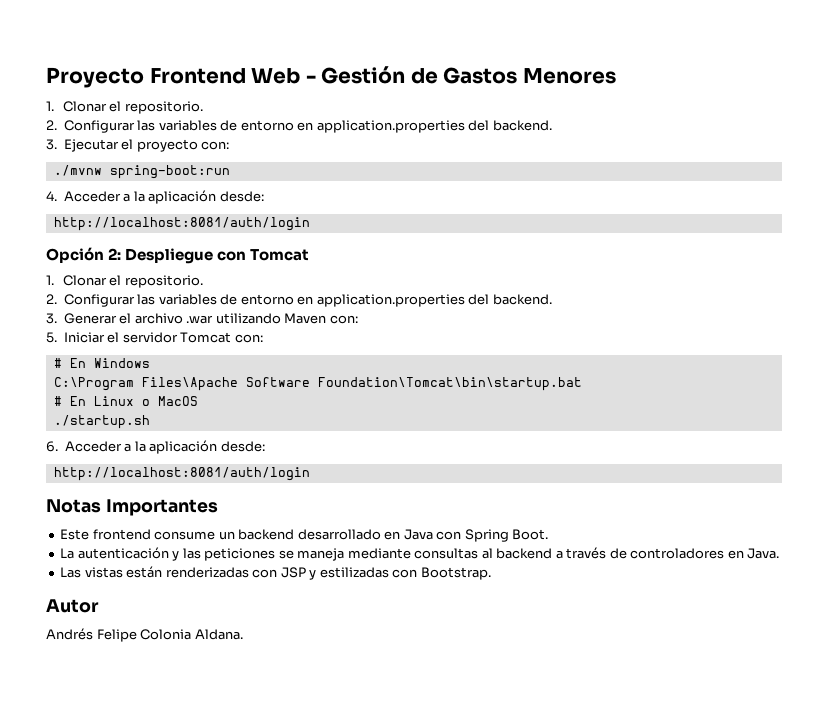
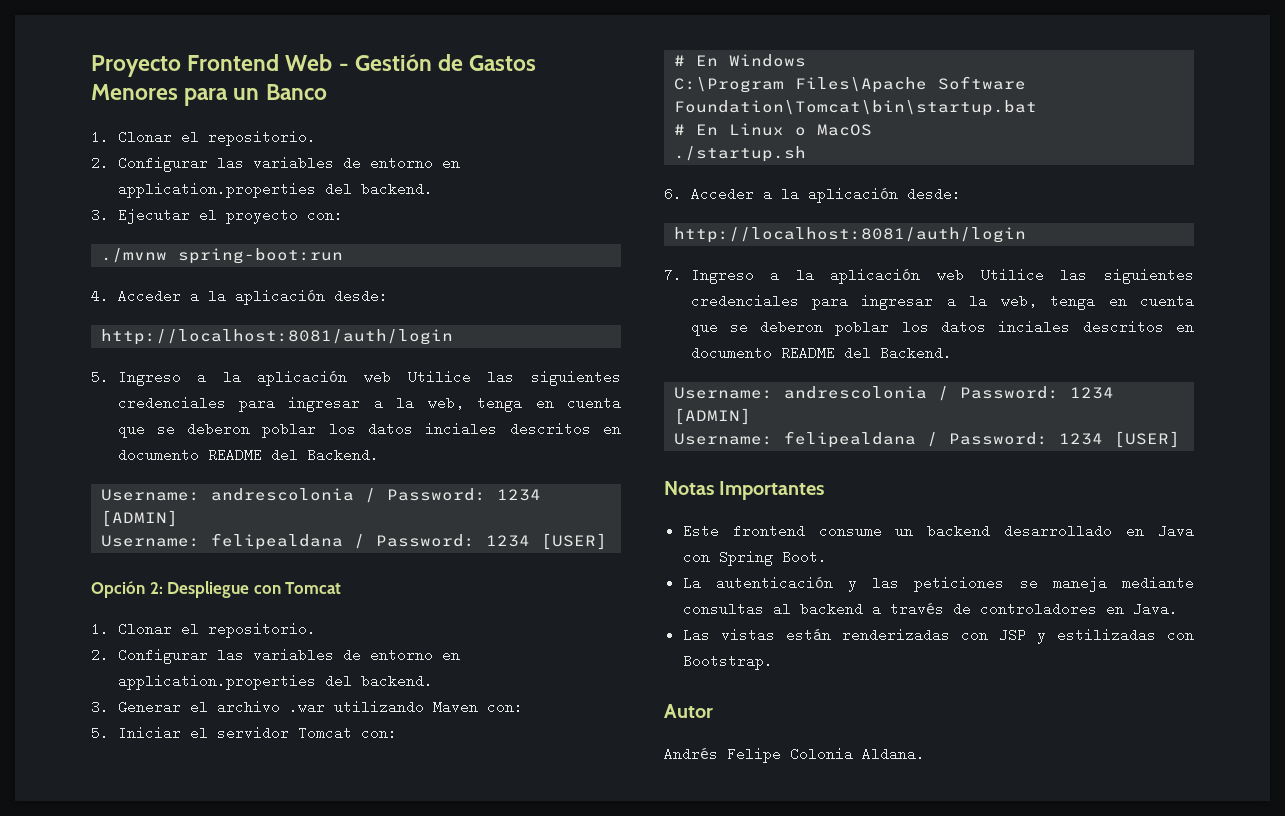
(616, 76) none -> [184,84,327,106] para un Banco
(310, 224) none -> [91,370,622,386] [117,396,621,412] [117,422,621,438] [117,448,379,462] [101,488,542,503] [101,510,179,527] [101,533,608,550] // 5. Ingreso a la aplicación web Utilice las siguientes credenciales para ingresar a la web, tenga en cuenta que se deberon poblar los datos inciales descritos en documento README del Backend. // Username: andrescolonia / Password: 1234 [ADMIN] // Username: felipealdana / Password: 1234 [USER]
(310, 474) none -> [664,268,1194,284] [690,294,1194,310] [690,320,1194,336] [690,346,952,360] [674,386,1115,401] [674,408,752,425] [674,431,1181,448] // 7. Ingreso a la aplicación web Utilice las siguientes credenciales para ingresar a la web, tenga en cuenta que se deberon poblar los datos inciales descritos en documento README del Backend. // Username: andrescolonia / Password: 1234 [ADMIN] // Username: felipealdana / Password: 1234 [USER]

